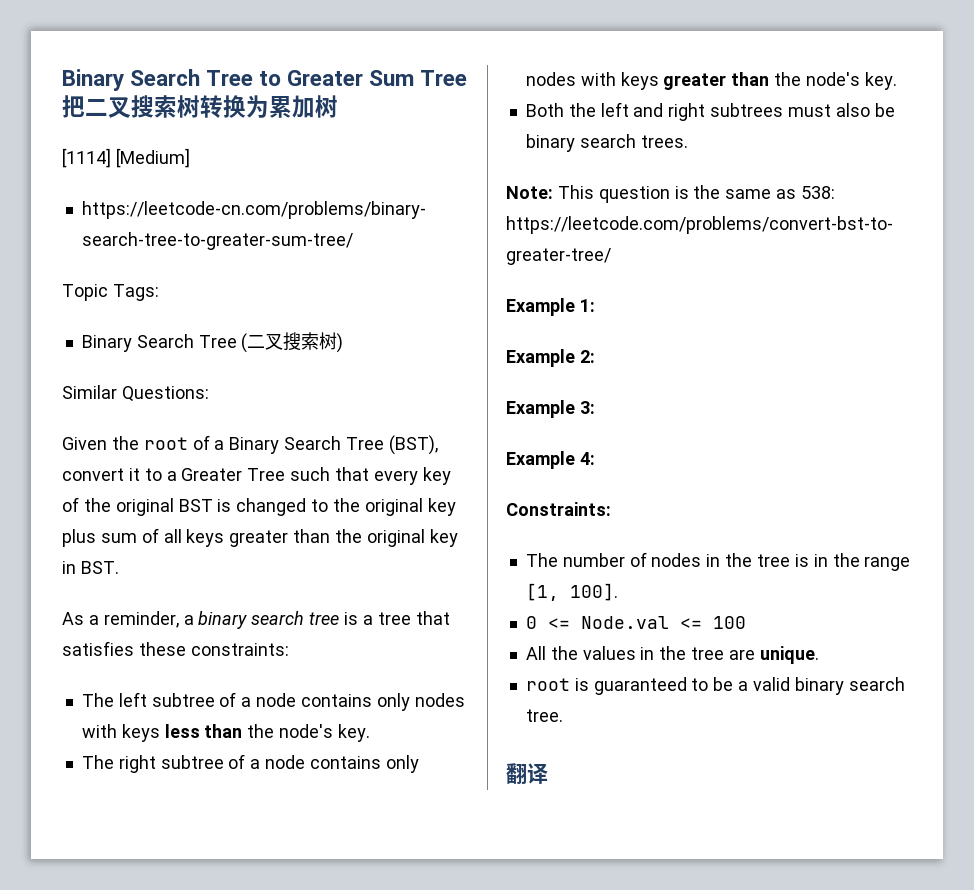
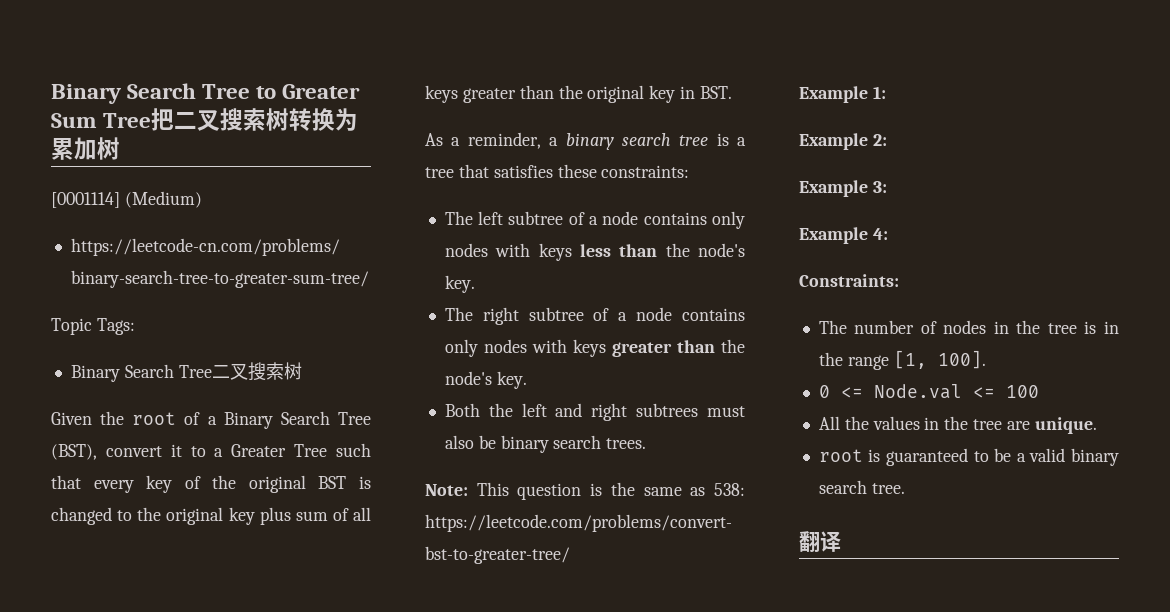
[62,148,190,168] [1114] [Medium] -> [51,191,202,208] [0001114] (Medium)
[241,332,344,353] [62,385,209,402] (二叉搜索树) // Similar Questions: -> [211,362,302,381] 二叉搜索树

